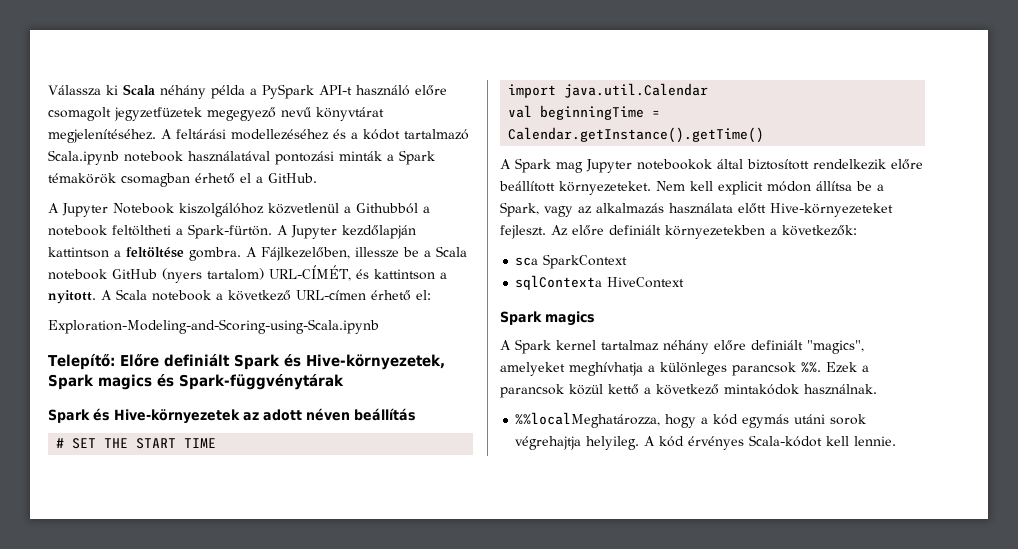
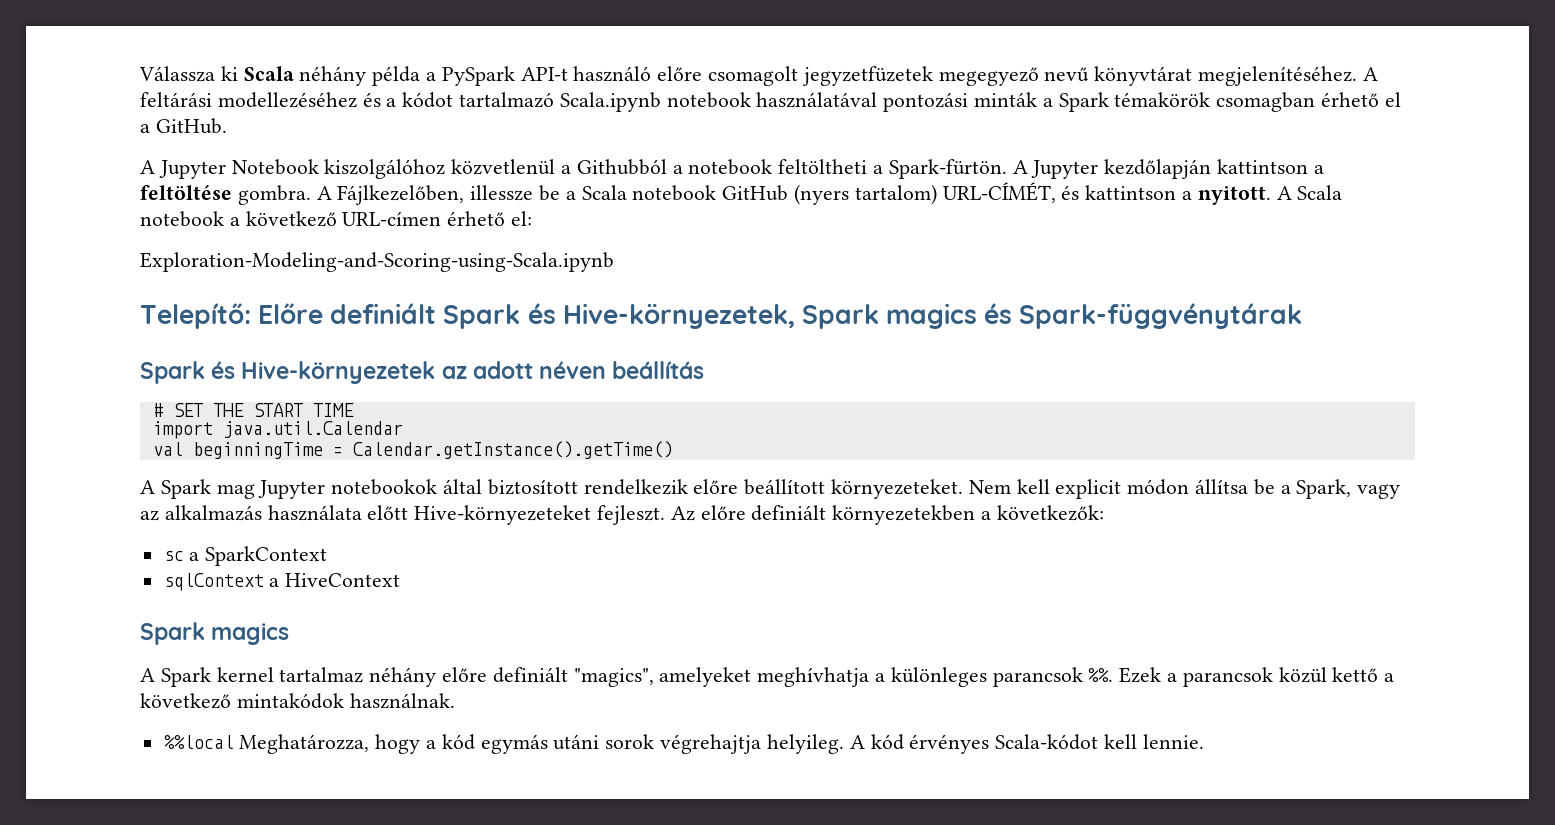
[515,257,539,266] sca -> [163,551,200,561] sc a
[515,275,603,290] sqlContexta -> [163,573,280,591] sqlContext a
[515,412,661,428] %%localMeghatározza, -> [163,734,370,754] %%local Meghatározza,

